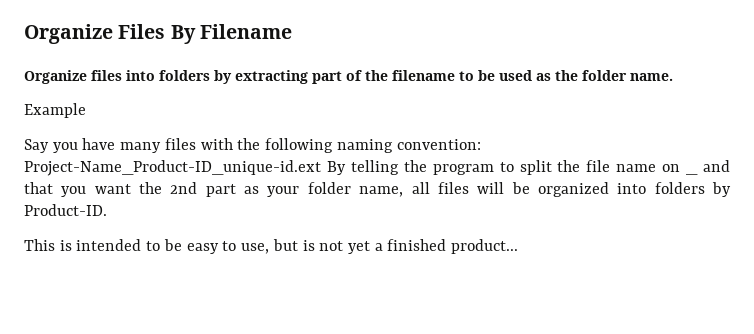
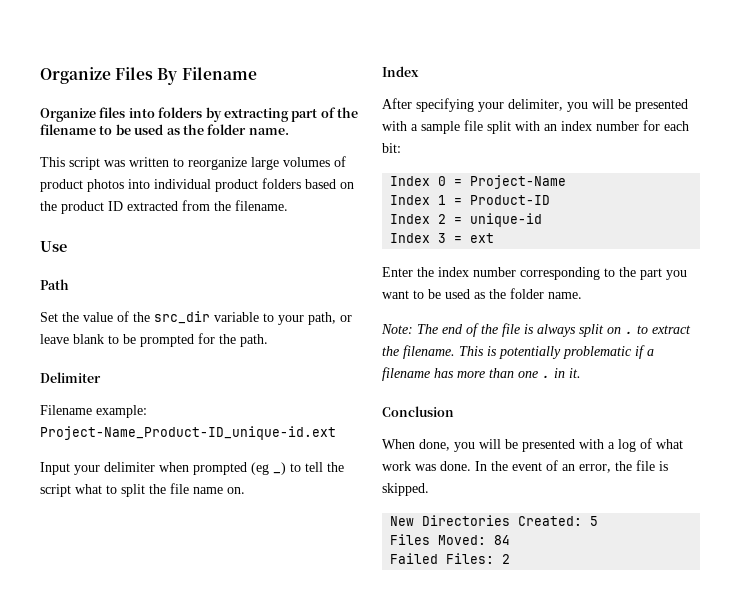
[24,103,86,118] [24,138,481,153] [24,160,494,176] Example // Say you have many files with the following naming convention: Project-Name_Product-ID_unique-id.ext By telling the program -> [40,156,346,170] [40,178,354,192] [40,200,288,214] [40,241,67,252] [40,279,69,290] [40,311,352,325] [40,333,268,347] [40,372,101,383] [40,405,147,418] [40,426,336,440] [40,462,344,475] [40,484,102,497] This script was written to reorganize large volumes of product photos into individual product folders based on the product ID extracted from the filename. // Use // Path // Set the value of the src_dir variable to your path, or leave blank to be prompted for the path. // Delimiter // Filename example: Project-Name_Product-ID_unique-id.ext // Input your delimiter when prompted (eg _) to tell the script what
[662,164,681,172] [686,172,699,175] [702,160,730,172] [24,182,732,197] [24,204,107,216] [24,239,519,254] on _ and that you want the 2nd part as your folder name, all files will be organized into folders by Product-ID. // This is intended to be easy to use, but is not yet a finished product... -> [227,487,245,494] [382,66,419,77] [382,98,688,112] [382,120,689,134] [382,143,401,153] [390,175,567,189] [390,195,551,205] [390,213,543,227] [390,233,495,243] [382,267,687,280] [382,288,582,299] [381,323,691,337] [382,345,654,359] [382,367,581,381] [382,406,454,417] [382,438,683,452] [382,460,668,473] [382,483,429,496] [390,515,599,526] [390,534,511,545] [390,553,511,564] on. // Index // After specifying your delimiter, you will be presented with a sample file split with an index number for each bit: // Index 0 = Project-Name // Index 1 = Product-ID // Index 2 = unique-id // Index 3 = ext // Enter the index number corresponding to the part you want to be used as the folder name. // Note: The end of the file is always split on . to extract the filename. This is potentially problematic if a filename has more than one . in it. // Conclusion // When done, you will be presented with a log of what work was done. In the event of an error, the file is skipped. // New Directories Created: 5 // Files Moved: 84 // Failed Files: 2

